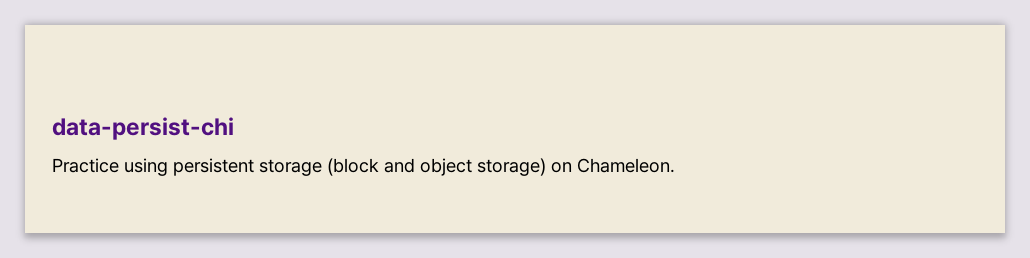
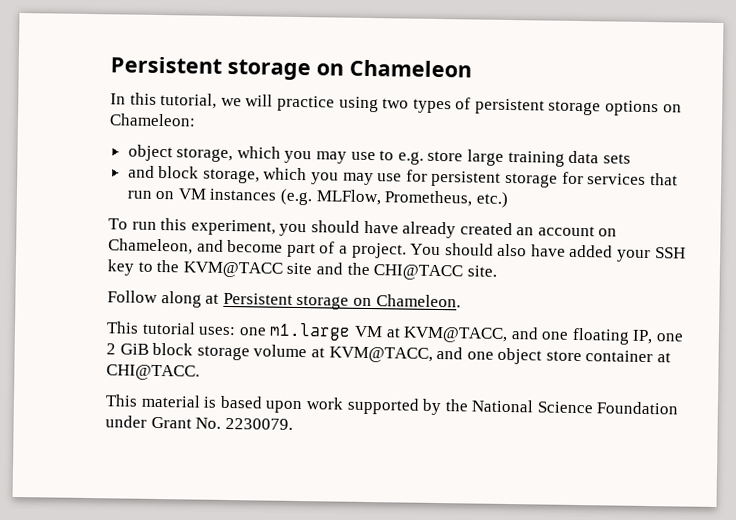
[52,117,234,140] [52,158,675,176] data-persist-chi // Practice using persistent storage (block and object storage) on Chameleon. -> [110,56,472,81] [110,92,682,117] [109,113,196,127] [127,144,631,167] [127,165,678,188] [126,188,508,208] [108,218,618,239] [108,238,686,263] [107,259,497,281] [107,290,461,310] [106,321,684,345] [106,342,672,365] [106,364,200,381] [105,394,679,416] [105,415,293,430] Persistent storage on Chameleon // In this tutorial, we will practice using two types of persistent storage options on Chameleon: // object storage, which you may use to e.g. store large training data sets // and block storage, which you may use for persistent storage for services that run on VM instances (e.g. MLFlow, Prometheus, etc.) // To run this experiment, you should have already created an account on Chameleon, and become part of a project. You should also have added your SSH key to the KVM@TACC site and the CHI@TACC site. // Follow along at Persistent storage on Chameleon. // This tutorial uses: one m1.large VM at KVM@TACC, and one floating IP, one 2 GiB block storage volume at KVM@TACC, and one object store container at CHI@TACC. // This material is based upon work supported by the National Science Foundation under Grant No. 2230079.

